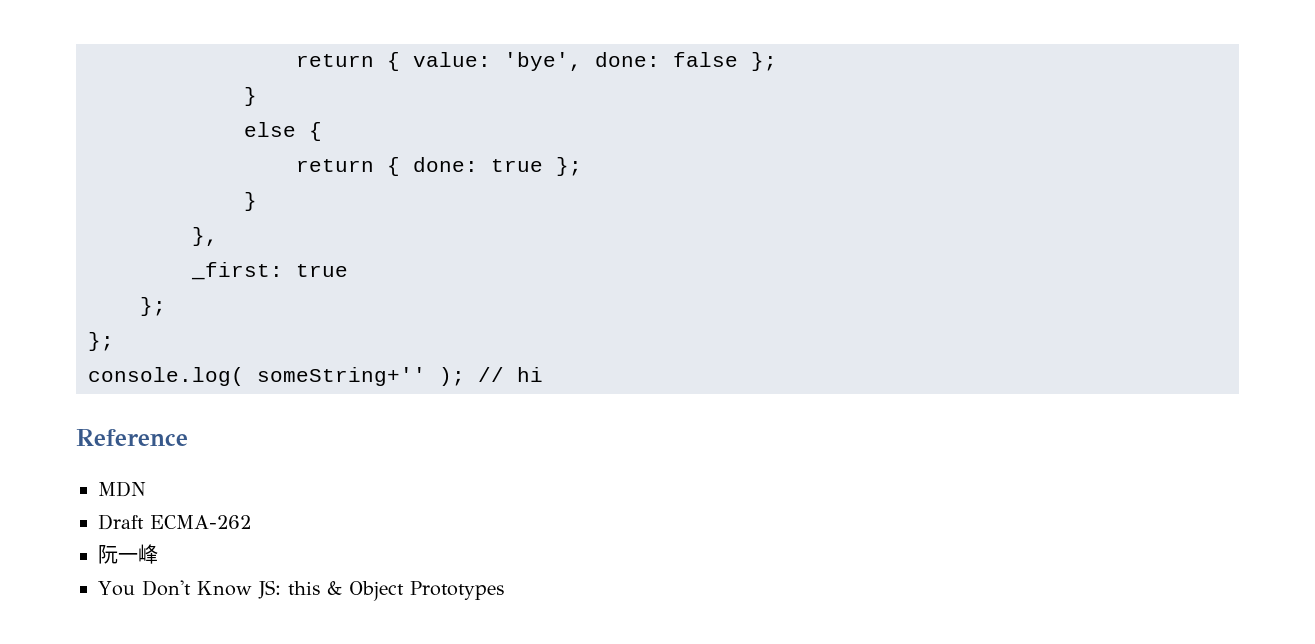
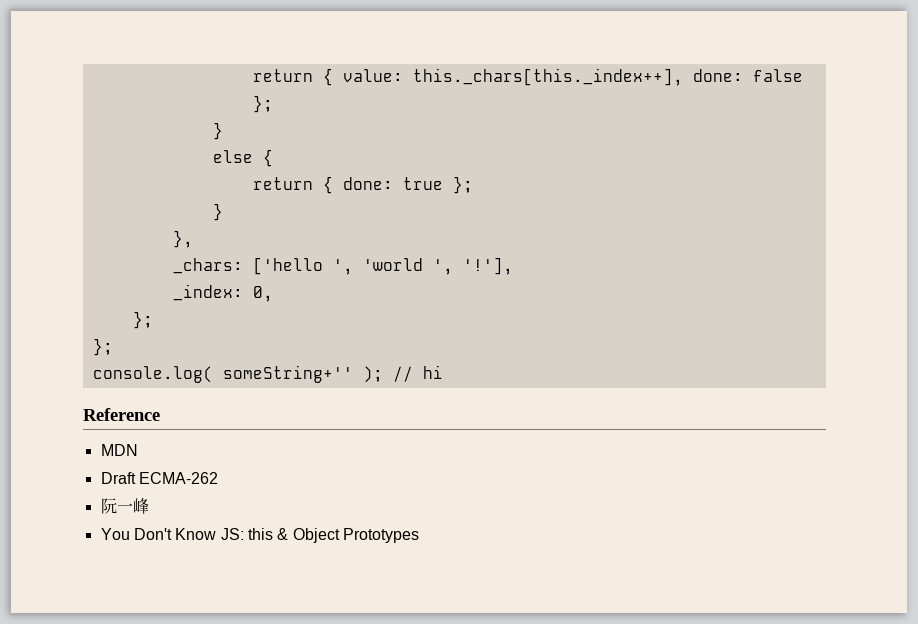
[504,52,582,71] 'bye', -> [412,68,683,86] this._chars[this._index++],
[191,262,348,280] _first: true -> [172,257,513,275] [172,284,273,302] _chars: ['hello ', 'world ', '!'], // _index: 0,

